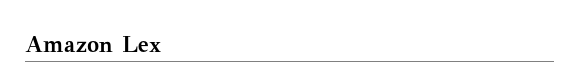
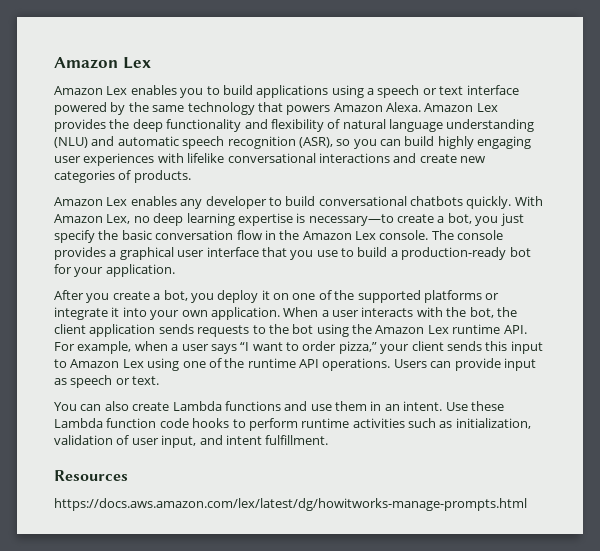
[25,36,161,52] Amazon Lex -> [54,57,151,69] [54,85,519,98] [54,102,498,115] [54,119,535,132] [54,136,532,149] [54,153,485,166] [54,170,191,183] [54,196,543,209] [54,213,524,226] [54,230,504,243] [54,247,531,260] [54,264,175,277] [54,290,500,303] [54,307,517,320] [54,324,527,337] [54,341,543,354] [54,358,536,371] [54,375,160,388] [54,401,504,411] [54,418,531,431] [54,435,329,448] [54,470,128,481] [54,498,527,511] Amazon Lex // Amazon Lex enables you to build applications using a speech or text interface powered by the same technology that powers Amazon Alexa. Amazon Lex provides the deep functionality and flexibility of natural language understanding (NLU) and automatic speech recognition (ASR), so you can build highly engaging user experiences with lifelike conversational interactions and create new categories of products. // Amazon Lex enables any developer to build conversational chatbots quickly. With Amazon Lex, no deep learning expertise is necessary—to create a bot, you just specify the basic conversation flow in the Amazon Lex console. The console provides a graphical user interface that you use to build a production-ready bot for your application. // After you create a bot, you deploy it on one of the supported platforms or integrate it into your own application. When a user interacts with the bot, the client application sends requests to the bot using the Amazon Lex runtime API. For example, when a user says “I want to order pizza,” your client sends this input to Amazon Lex using one of the runtime API operations. Users can provide input as speech or text. // You can also create Lambda functions and use them in an intent. Use these Lambda function code hooks to perform runtime activities such as initialization, validation of user input, and intent fulfillment. // Resources // https://docs.aws.amazon.com/lex/latest/dg/howitworks-manage-prompts.html

